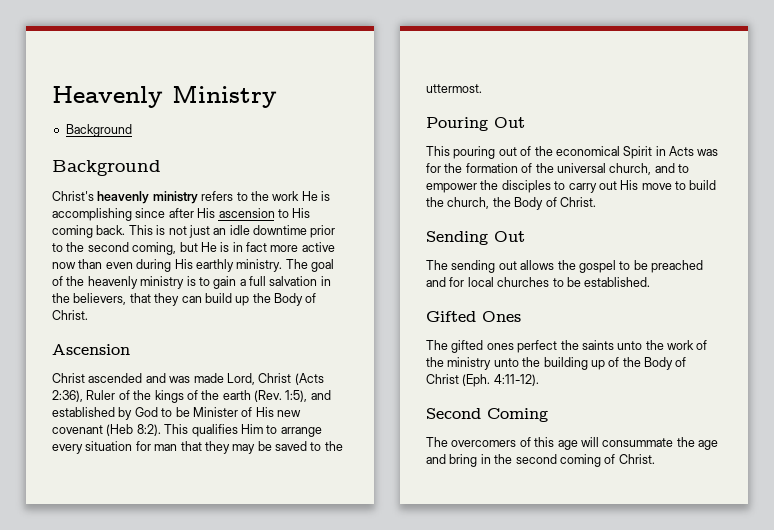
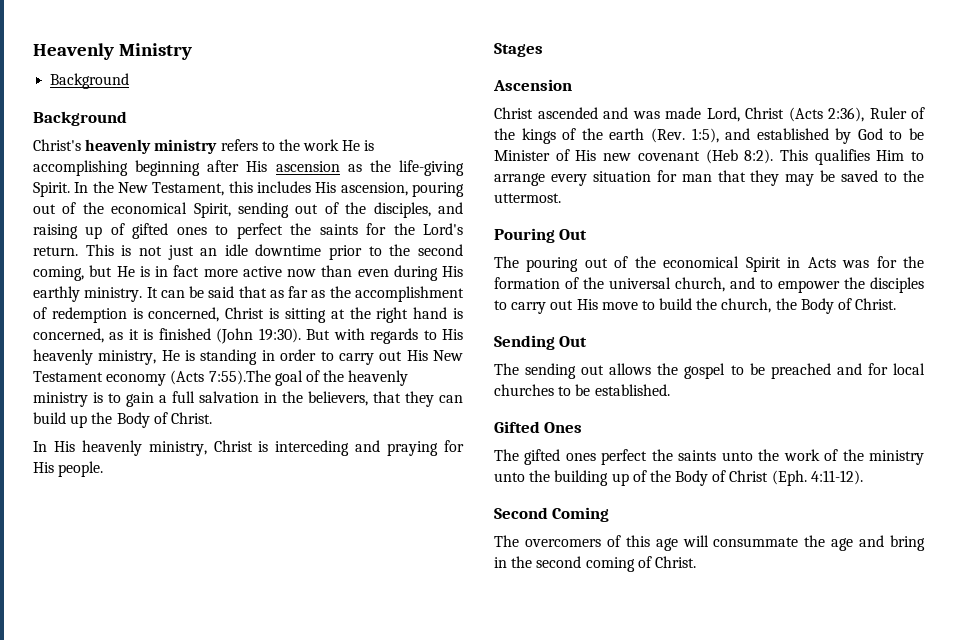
[135,208,166,218] since -> [135,160,201,176] beginning
[277,208,311,218] [52,225,126,238] to His coming back. -> [347,160,465,176] [33,181,464,197] [33,202,463,218] [33,223,463,239] [33,246,78,256] as the life-giving Spirit. In the New Testament, this includes His ascension, pouring out of the economical Spirit, sending out of the disciples, and raising up of gifted ones to perfect the saints for the Lord's return.
[285,259,308,269] The -> [146,286,464,302] [33,307,463,323] [33,328,463,344] [33,349,464,365] [33,370,271,386] It can be said that as far as the accomplishment of redemption is concerned, Christ is sitting at the right hand is concerned, as it is finished (John 19:30). But with regards to His heavenly ministry, He is standing in order to carry out His New Testament economy (Acts 7:55).The
(88, 315) none -> [33,440,465,456] [33,461,104,477] [494,43,543,57] // In His heavenly ministry, Christ is interceding and praying for His people. // Stages
[426,146,450,156] This -> [494,256,519,268] The

